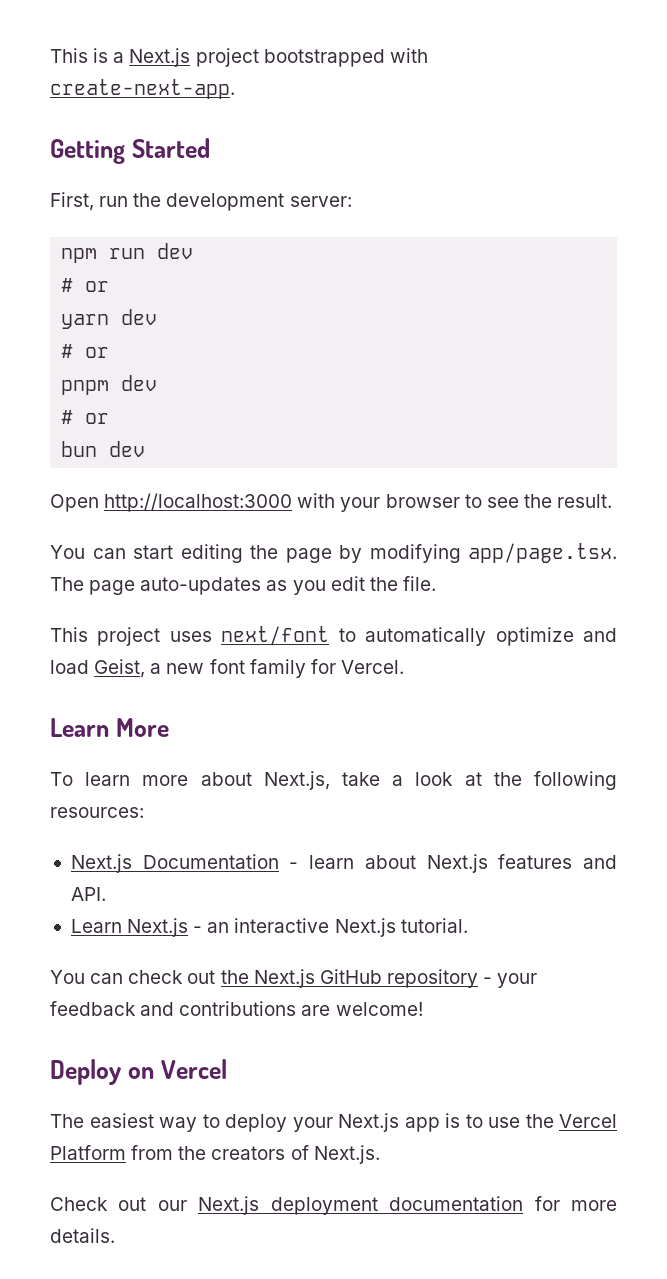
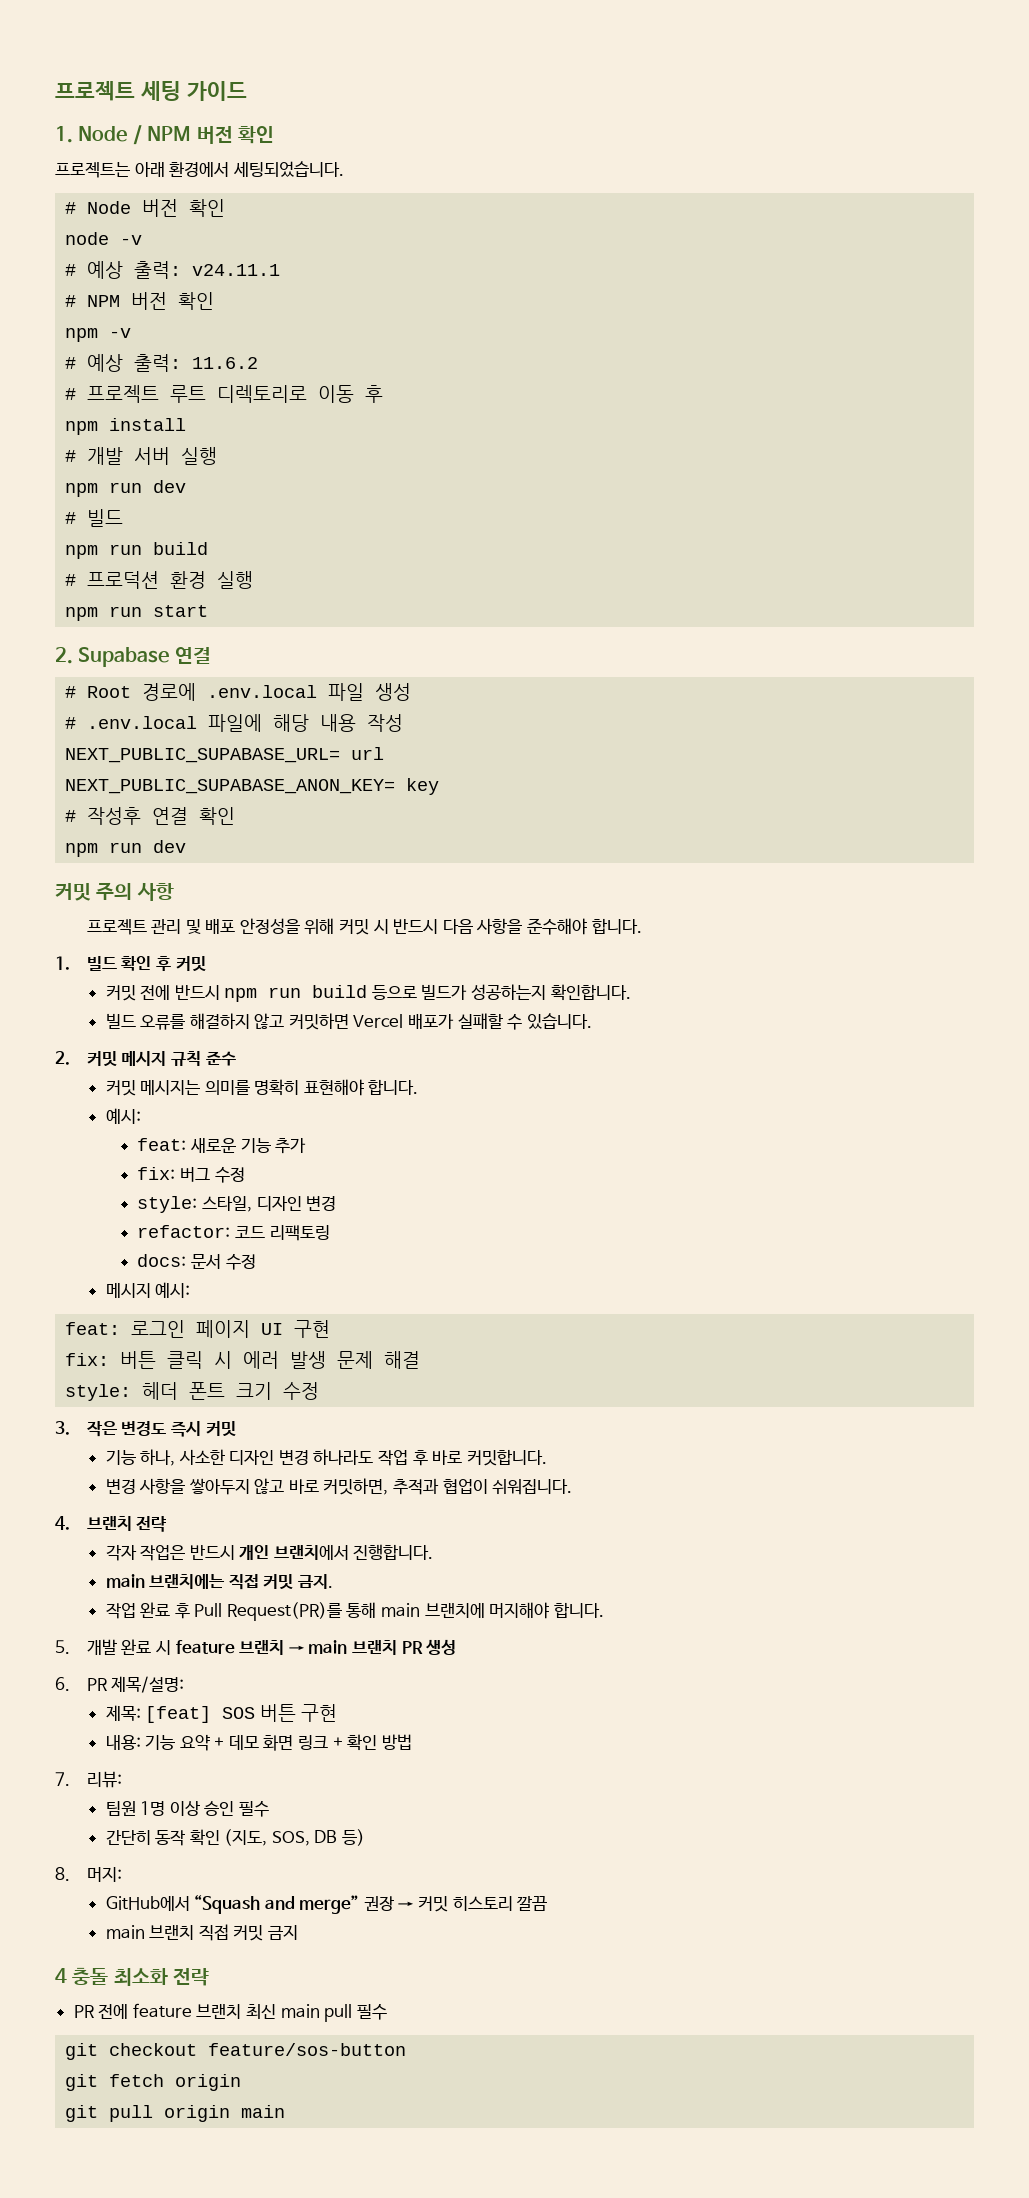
[50,48,428,67] [50,79,235,99] [50,138,210,164] [50,192,352,211] [61,243,194,263] [61,278,110,292] [61,309,158,329] [61,344,110,358] [61,375,158,395] [61,410,110,424] [61,441,146,457] [50,493,613,512] [50,543,617,563] [50,576,436,595] [50,626,618,646] [50,659,404,678] [50,718,169,737] [50,771,617,790] [50,807,144,818] [70,854,618,873] [70,887,106,901] [70,918,468,937] [50,969,538,988] [50,1001,423,1016] [50,1059,227,1085] [50,1113,617,1132] [50,1145,380,1164] [50,1196,618,1215] [50,1228,115,1243] This is a Next.js project bootstrapped with create-next-app. // Getting Started // First, run the development server: // npm run dev // # or // yarn dev // # or // pnpm dev // # or // bun dev // Open http://localhost:3000 with your browser to see the result. // You can start editing the page by modifying app/page.tsx. The page auto-updates as you edit the file. // This project uses next/font to automatically optimize and load Geist, a new font family for Vercel. // Learn More // To learn more about Next.js, take a look at the following resources: // Next.js Documentation - learn about Next.js features and API. // Learn Next.js - an interactive Next.js tutorial. // You can check out the Next.js GitHub repository - your feedback and contributions are welcome! // Deploy on Vercel // The easiest way to deploy your Next.js app is to use the Vercel Platform from the creators of Next.js. // Check out our Next.js deployment documentation for more details. -> [55,81,247,101] [55,125,274,145] [55,161,344,178] [65,199,226,217] [65,232,143,245] [65,261,281,279] [65,292,215,310] [65,328,132,342] [65,354,259,372] [65,385,384,403] [65,418,187,435] [65,447,218,465] [65,480,187,497] [65,509,124,527] [65,542,209,559] [65,571,254,589] [65,605,209,621] [55,647,211,667] [65,683,412,701] [65,714,404,732] [65,747,385,763] [65,778,440,795] [65,807,236,825] [65,840,187,857] [55,882,174,901] [86,918,642,935] [55,956,206,972] [105,984,631,1002] [105,1013,592,1030] [55,1051,236,1067] [105,1079,419,1096] [105,1108,141,1124] [137,1138,307,1154] [137,1167,245,1183] [137,1196,337,1213] [137,1225,330,1241] [137,1254,256,1270] [105,1282,191,1298] [65,1320,331,1338] [65,1351,421,1369] [65,1382,320,1401] [55,1421,236,1437] [105,1449,547,1466] [105,1478,573,1495] [55,1516,167,1532] [105,1544,434,1561] [105,1574,333,1590] [105,1602,604,1621] [55,1639,457,1655] [55,1676,185,1693] [105,1704,338,1723] [105,1734,412,1751] [55,1771,122,1788] [105,1801,269,1817] [105,1829,366,1846] [55,1867,122,1882] [105,1895,548,1914] [105,1924,298,1941] [55,1967,210,1986] [73,2003,387,2022] [65,2043,407,2060] [65,2074,242,2091] [65,2105,286,2122] 프로젝트 세팅 가이드 // 1. Node / NPM 버전 확인 // 프로젝트는 아래 환경에서 세팅되었습니다. // # Node 버전 확인 // node -v // # 예상 출력: v24.11.1 // # NPM 버전 확인 // npm -v // # 예상 출력: 11.6.2 // # 프로젝트 루트 디렉토리로 이동 후 // npm install // # 개발 서버 실행 // npm run dev // # 빌드 // npm run build // # 프로덕션 환경 실행 // npm run start // 2. Supabase 연결 // # Root 경로에 .env.local 파일 생성 // # .env.local 파일에 해당 내용 작성 // NEXT_PUBLIC_SUPABASE_URL= url // NEXT_PUBLIC_SUPABASE_ANON_KEY= key // # 작성후 연결 확인 // npm run dev // 커밋 주의 사항 // 프로젝트 관리 및 배포 안정성을 위해 커밋 시 반드시 다음 사항을 준수해야 합니다. // 1. 빌드 확인 후 커밋 // 커밋 전에 반드시 npm run build 등으로 빌드가 성공하는지 확인합니다. // 빌드 오류를 해결하지 않고 커밋하면 Vercel 배포가 실패할 수 있습니다. // 2. 커밋 메시지 규칙 준수 // 커밋 메시지는 의미를 명확히 표현해야 합니다. // 예시: // feat: 새로운 기능 추가 // fix: 버그 수정 // style: 스타일, 디자인 변경 // refactor: 코드 리팩토링 // docs: 문서 수정 // 메시지 예시: // feat: 로그인 페이지 UI 구현 // fix: 버튼 클릭 시 에러 발생 문제 해결 // style: 헤더 폰트 크기 수정 // 3. 작은 변경도 즉시 커밋 // 기능 하나, 사소한 디자인 변경 하나라도 작업 후 바로 커밋합니다. // 변경 사항을 쌓아두지 않고 바로 커밋하면, 추적과 협업이 쉬워집니다. // 4. 브랜치 전략 // 각자 작업은 반드시 개인 브랜치에서 진행합니다. // main 브랜치에는 직접 커밋 금지. // 작업 완료 후 Pull Request(PR)를 통해 main 브랜치에 머지해야 합니다. // 5. 개발 완료 시 feature 브랜치 → main 브랜치 PR 생성 // 6. PR 제목/설명: // 제목: [feat] SOS 버튼 구현 // 내용: 기능 요약 + 데모 화면 링크 + 확인 방법 // 7. 리뷰: // 팀원 1명 이상 승인 필수 // 간단히 동작 확인 (지도, SOS, DB 등) // 8. 머지: // GitHub에서 “Squash and merge” 권장 → 커밋 히스토리 깔끔 // main 브랜치 직접 커밋 금지 // 4 충돌 최소화 전략 // PR 전에 feature 브랜치 최신 main pull 필수 // git checkout feature/sos-button // git fetch origin // git pull origin main

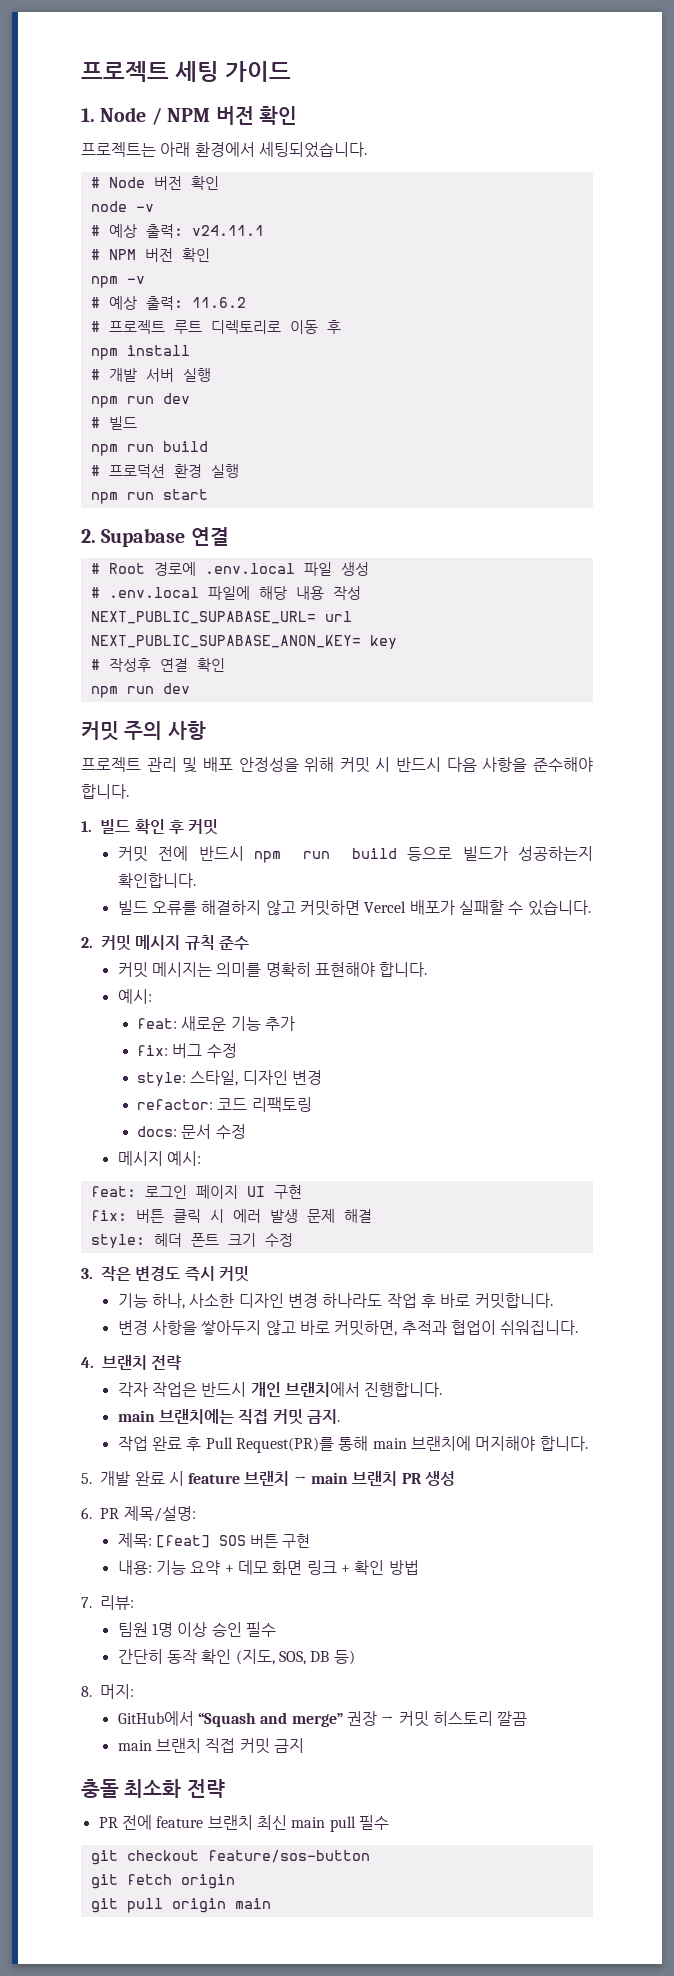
[55,1968,67,1983] 4 -> (305, 1745) none

